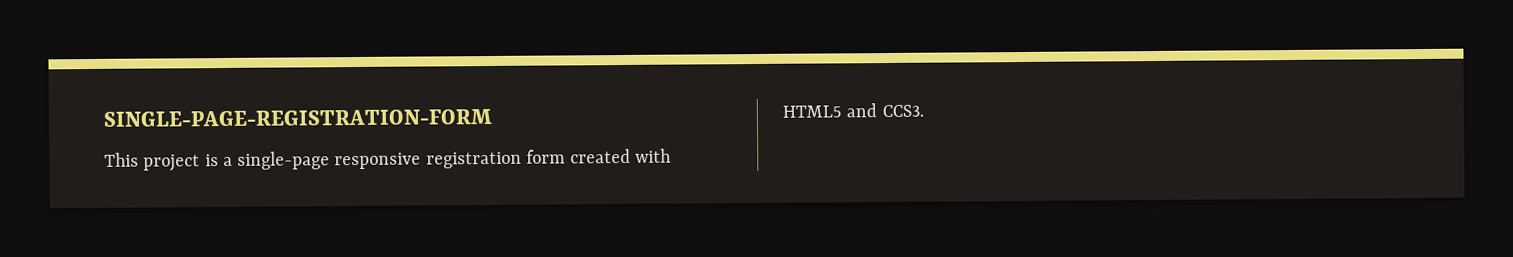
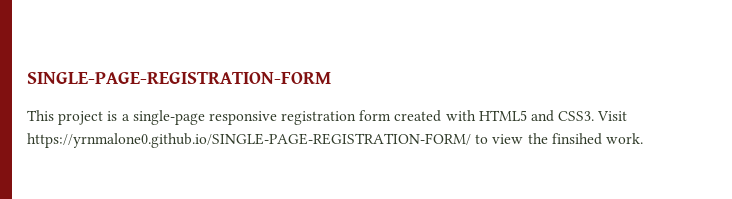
[881,104,924,118] CCS3. -> [558,111,628,121] [27,133,643,148] CSS3. Visit https://yrnmalone0.github.io/SINGLE-PAGE-REGISTRATION-FORM/ to view the finsihed work.

